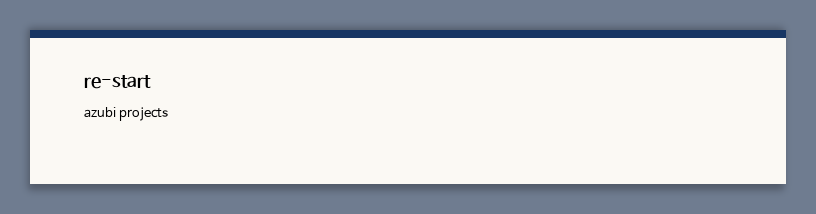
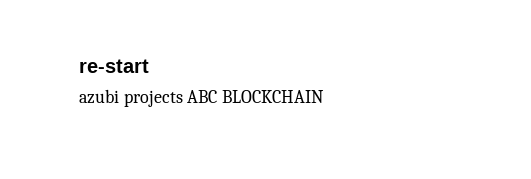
(169, 114) none -> [187,90,325,103] ABC BLOCKCHAIN

